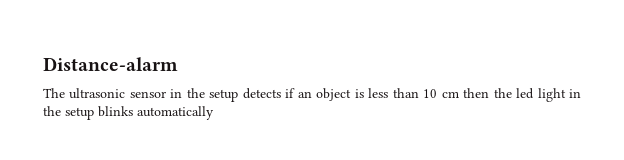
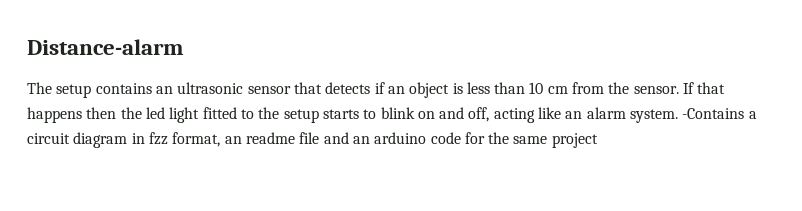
[69,88,239,102] ultrasonic sensor in the setup -> [56,82,322,98] setup contains an ultrasonic sensor that
[463,88,581,102] [43,106,214,120] then the led light in the setup blinks automatically -> [572,82,726,94] [27,107,757,123] [27,132,598,148] from the sensor. If that happens then the led light fitted to the setup starts to blink on and off, acting like an alarm system. -Contains a circuit diagram in fzz format, an readme file and an arduino code for the same project

